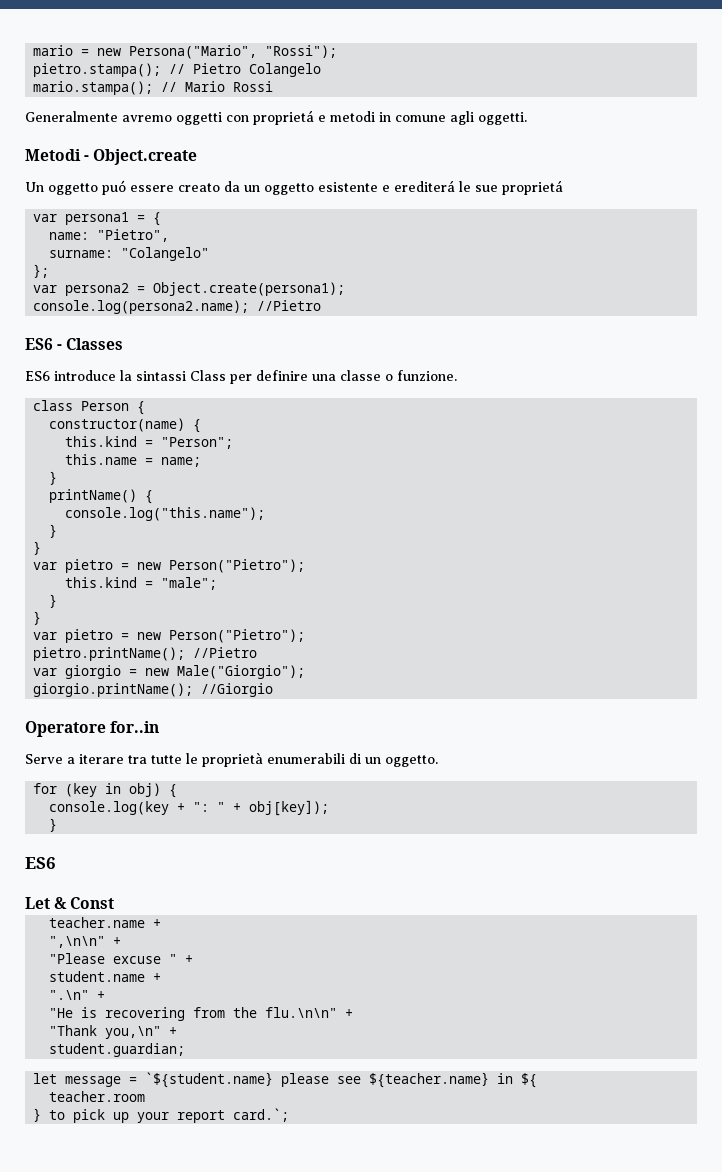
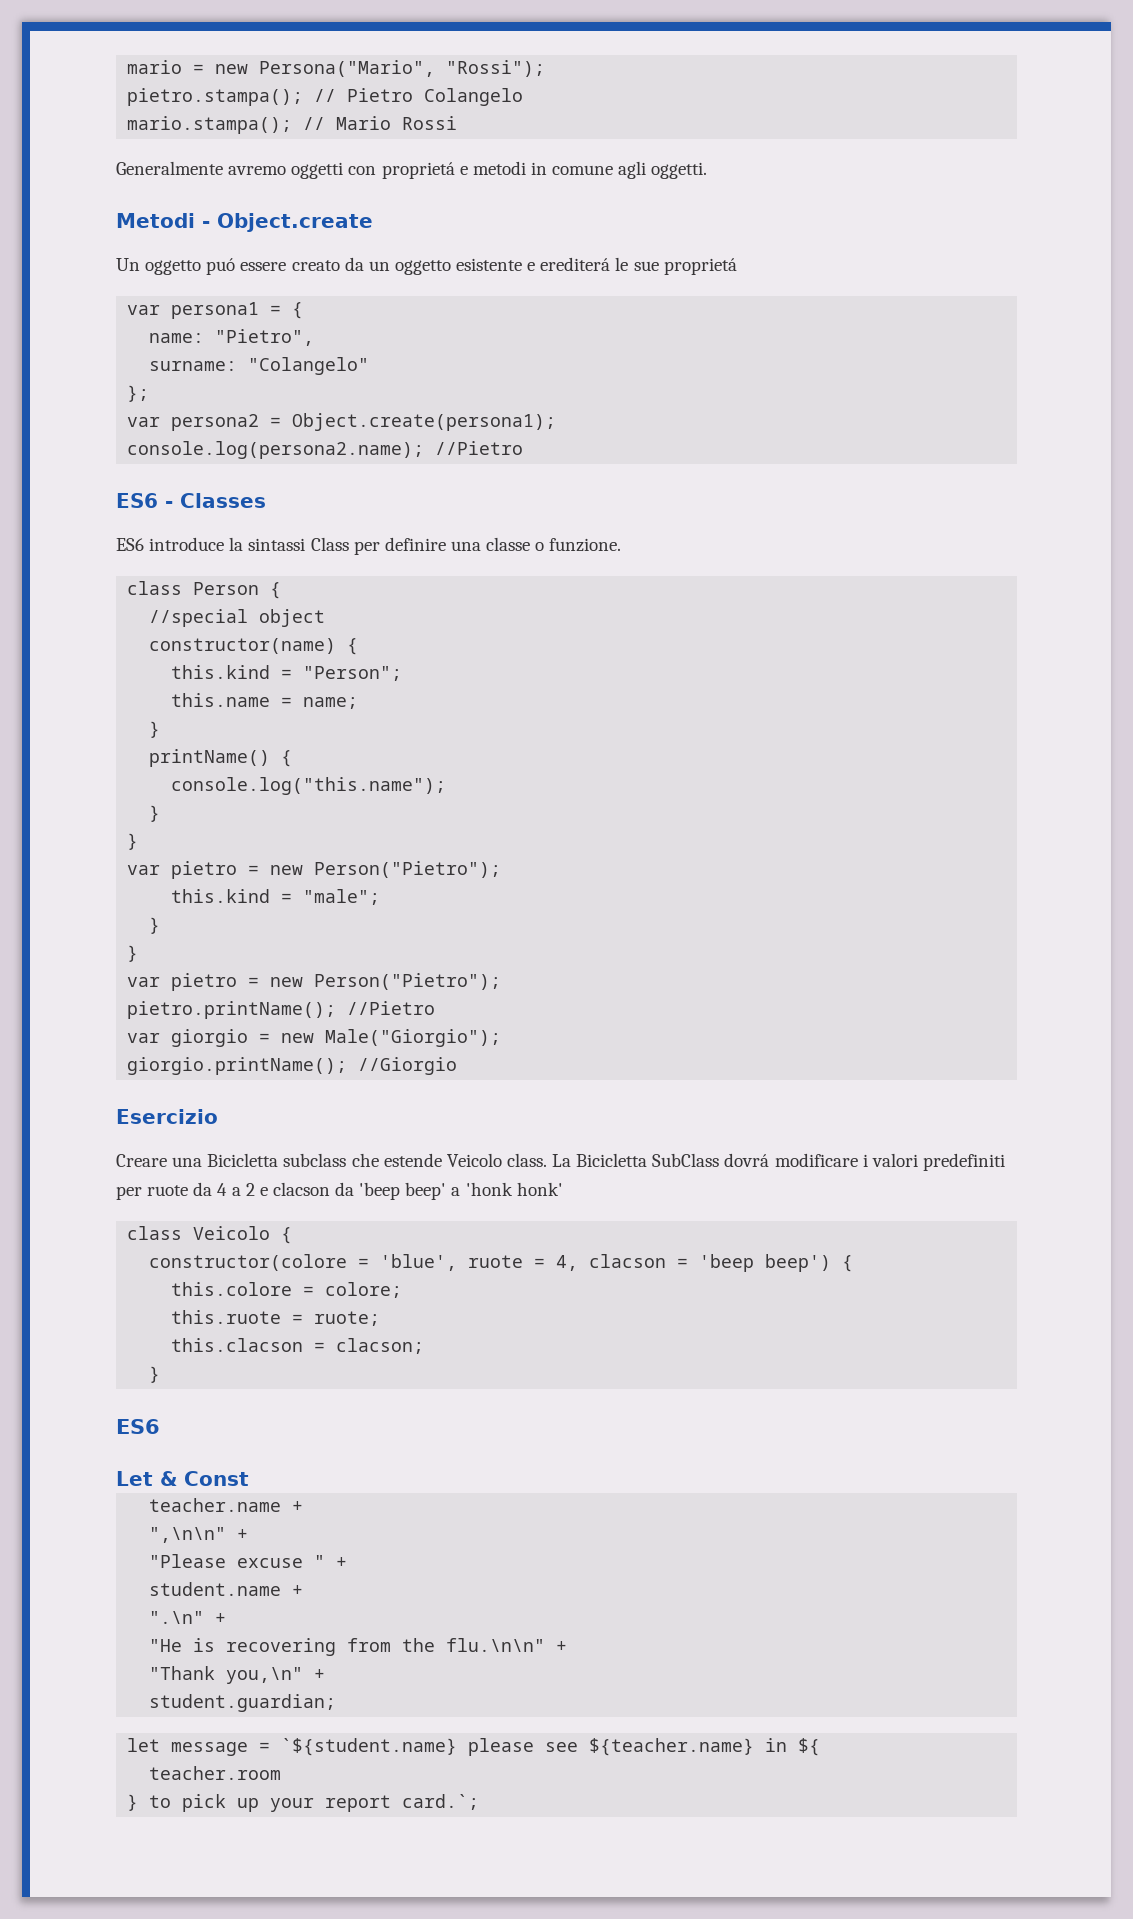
(146, 408) none -> [149,609,326,627] // //special object
[25,721,160,737] [25,752,438,767] [33,783,178,798] [49,800,330,816] Operatore for..in // Serve a iterare tra tutte le proprietà enumerabili di un oggetto. // for (key in obj) { // console.log(key + ": " + obj[key]); -> [116,1109,218,1124] [116,1153,1005,1171] [116,1182,563,1200] [127,1226,293,1244] [149,1254,854,1272] [171,1282,403,1298] [171,1310,381,1326] [171,1338,425,1354] Esercizio // Creare una Bicicletta subclass che estende Veicolo class. La Bicicletta SubClass dovrá modificare i valori predefiniti per ruote da 4 a 2 e clacson da 'beep beep' a 'honk honk' // class Veicolo { // constructor(colore = 'blue', ruote = 4, clacson = 'beep beep') { // this.colore = colore; // this.ruote = ruote; // this.clacson = clacson;

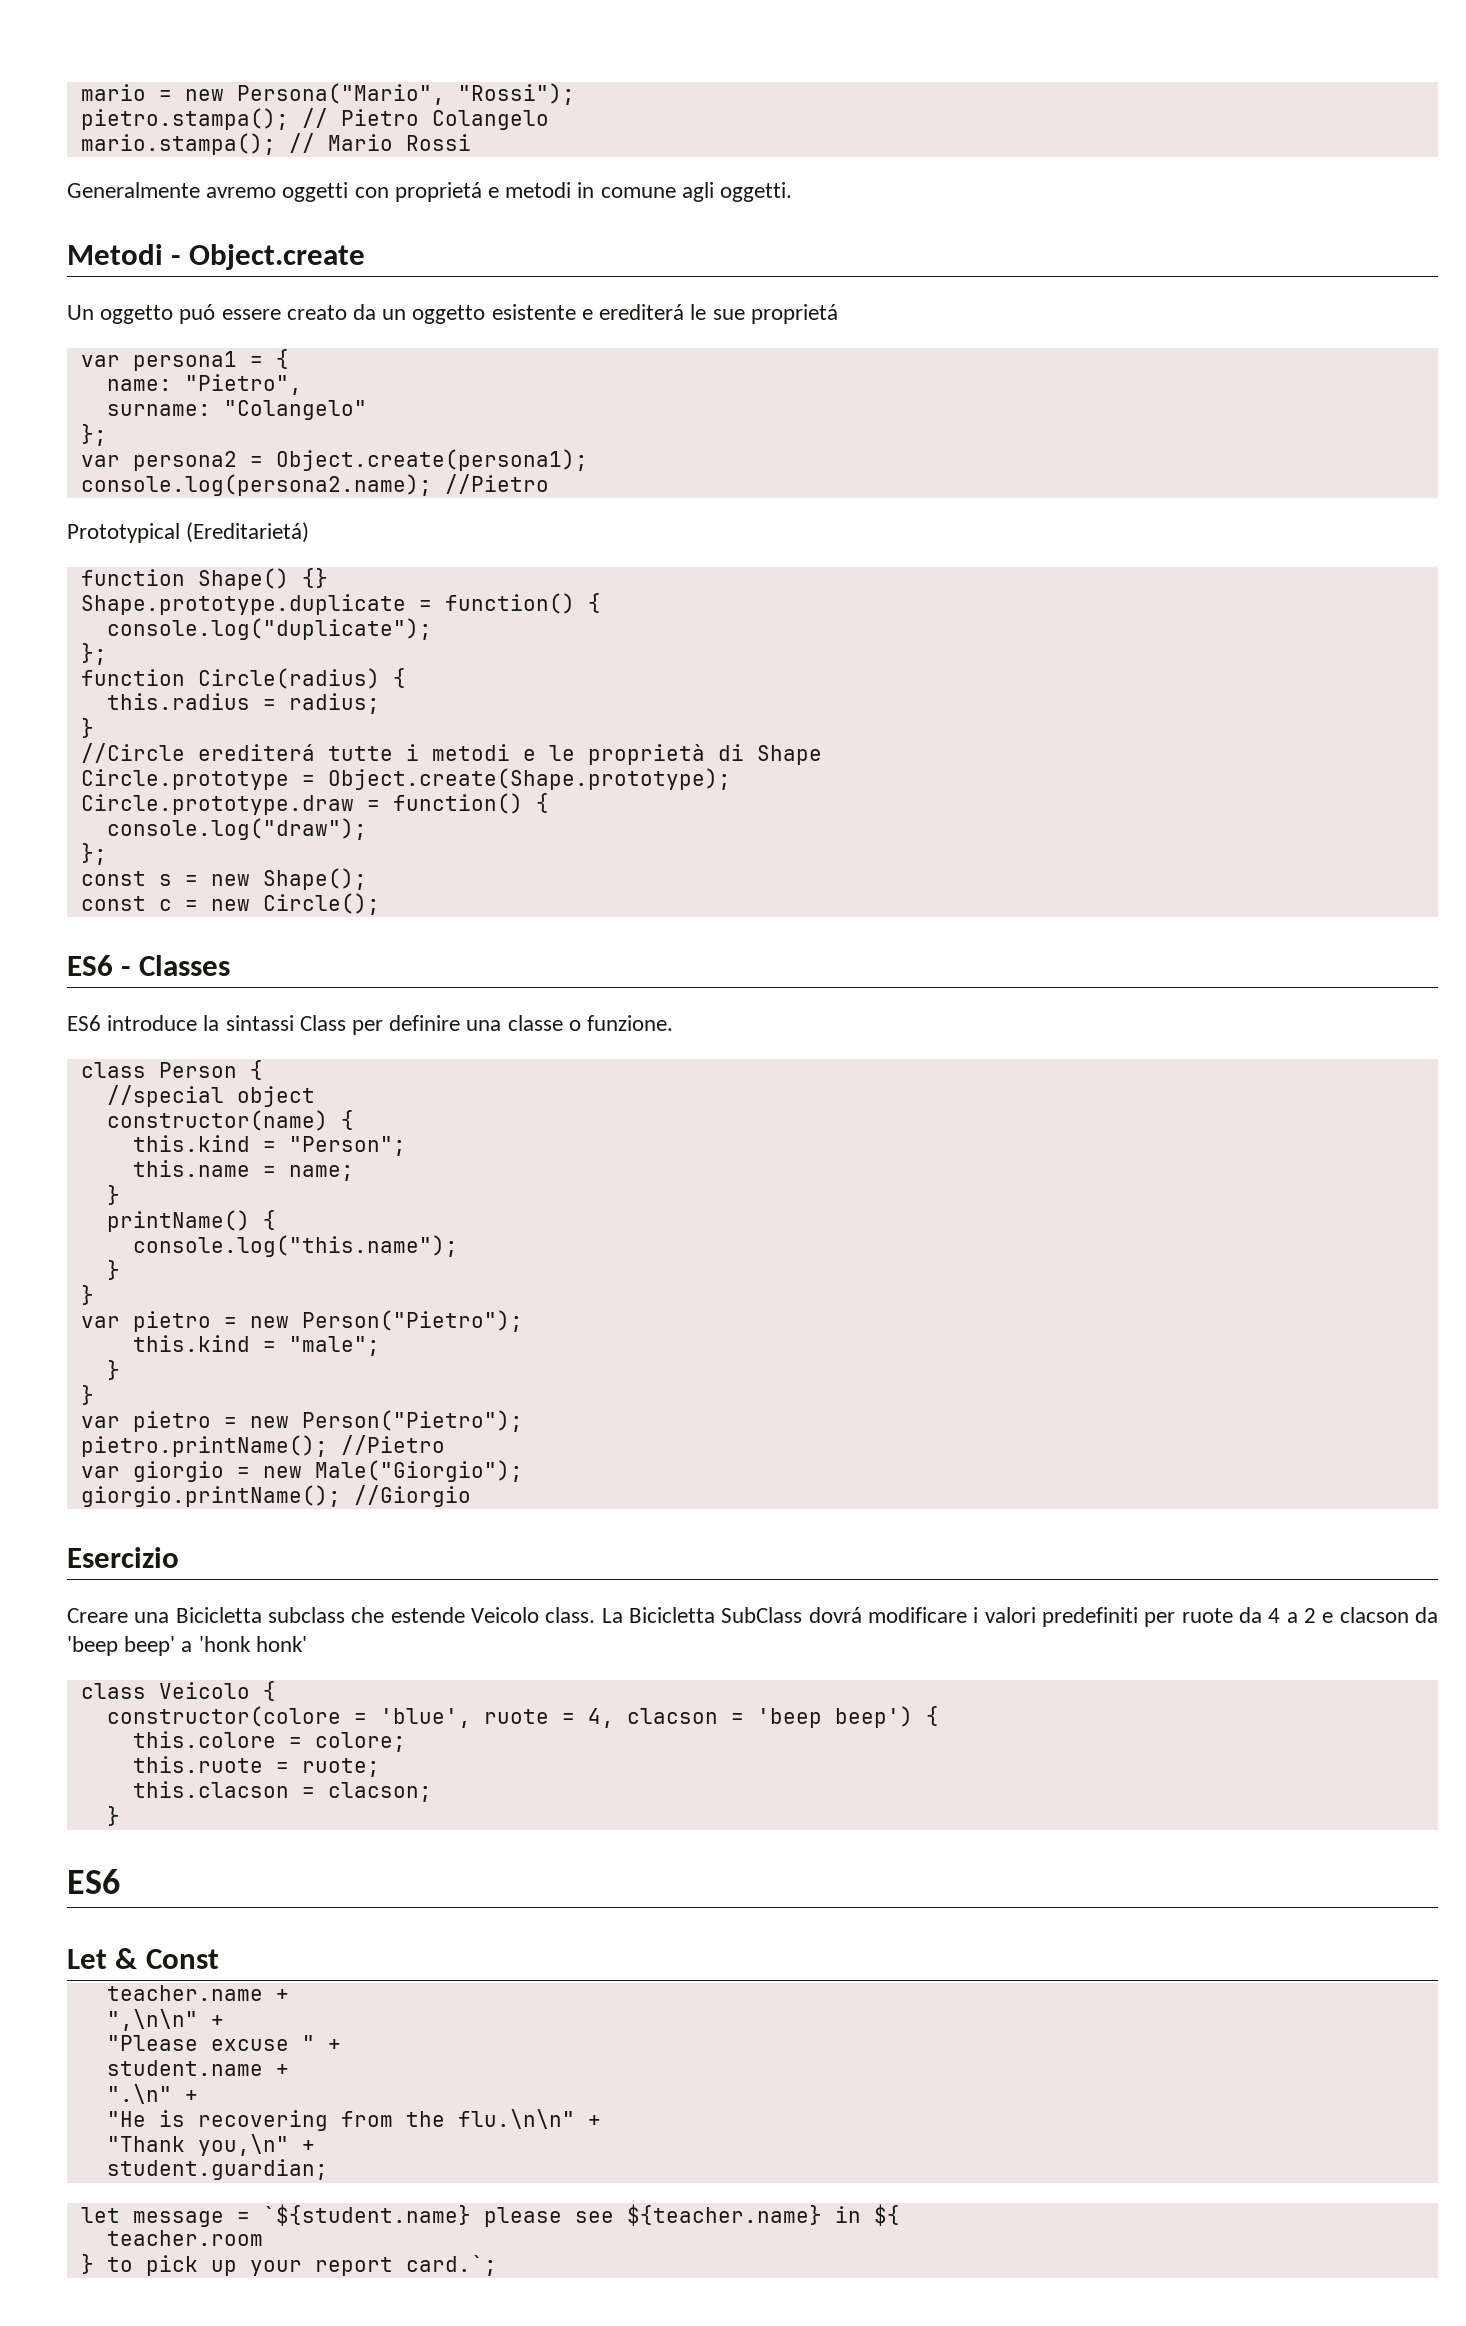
(524, 448) none -> [67,522,310,543] [80,568,328,590] [80,593,601,615] [106,618,432,640] [80,643,107,665] [80,668,406,689] [106,693,380,714] [80,718,94,738] [80,743,822,765] [80,768,731,790] [80,793,549,815] [106,818,367,840] [80,843,107,865] [80,868,367,890] [80,893,380,915] // Prototypical (Ereditarietá) // function Shape() {} // Shape.prototype.duplicate = function() { // console.log("duplicate"); // }; // function Circle(radius) { // this.radius = radius; // } // //Circle erediterá tutte i metodi e le proprietà di Shape // Circle.prototype = Object.create(Shape.prototype); // Circle.prototype.draw = function() { // console.log("draw"); // }; // const s = new Shape(); // const c = new Circle();

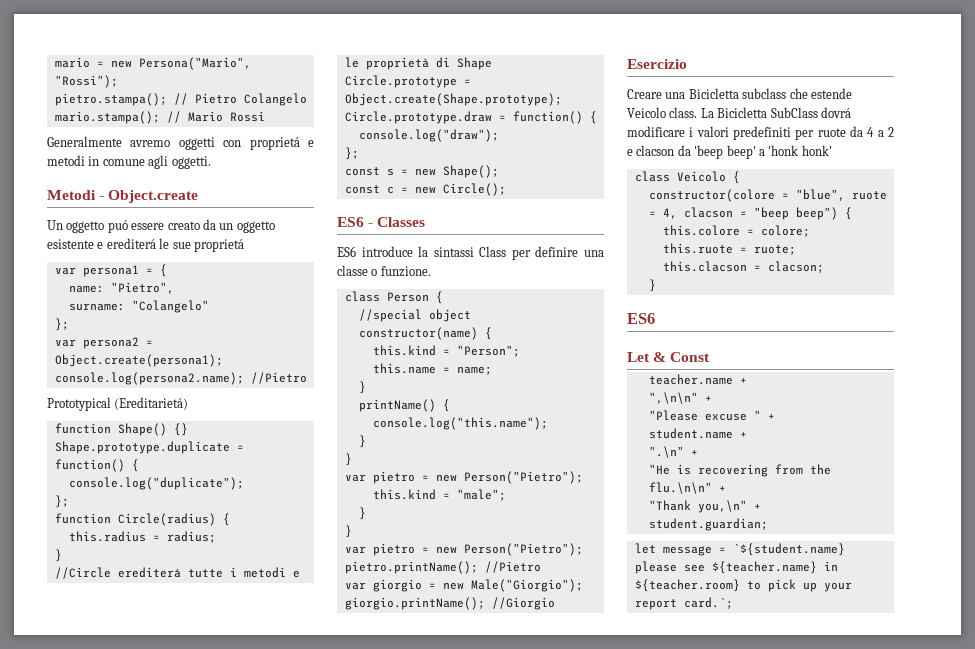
[379,1708,471,1728] 'blue', -> [795,189,845,201] "blue",
[756,1706,913,1728] 'beep beep') -> [753,207,838,220] "beep beep")
[873,2204,900,2226] [106,2230,263,2246] [80,2254,94,2274] ${ // teacher.room // } -> [634,579,740,592] ${teacher.room}

